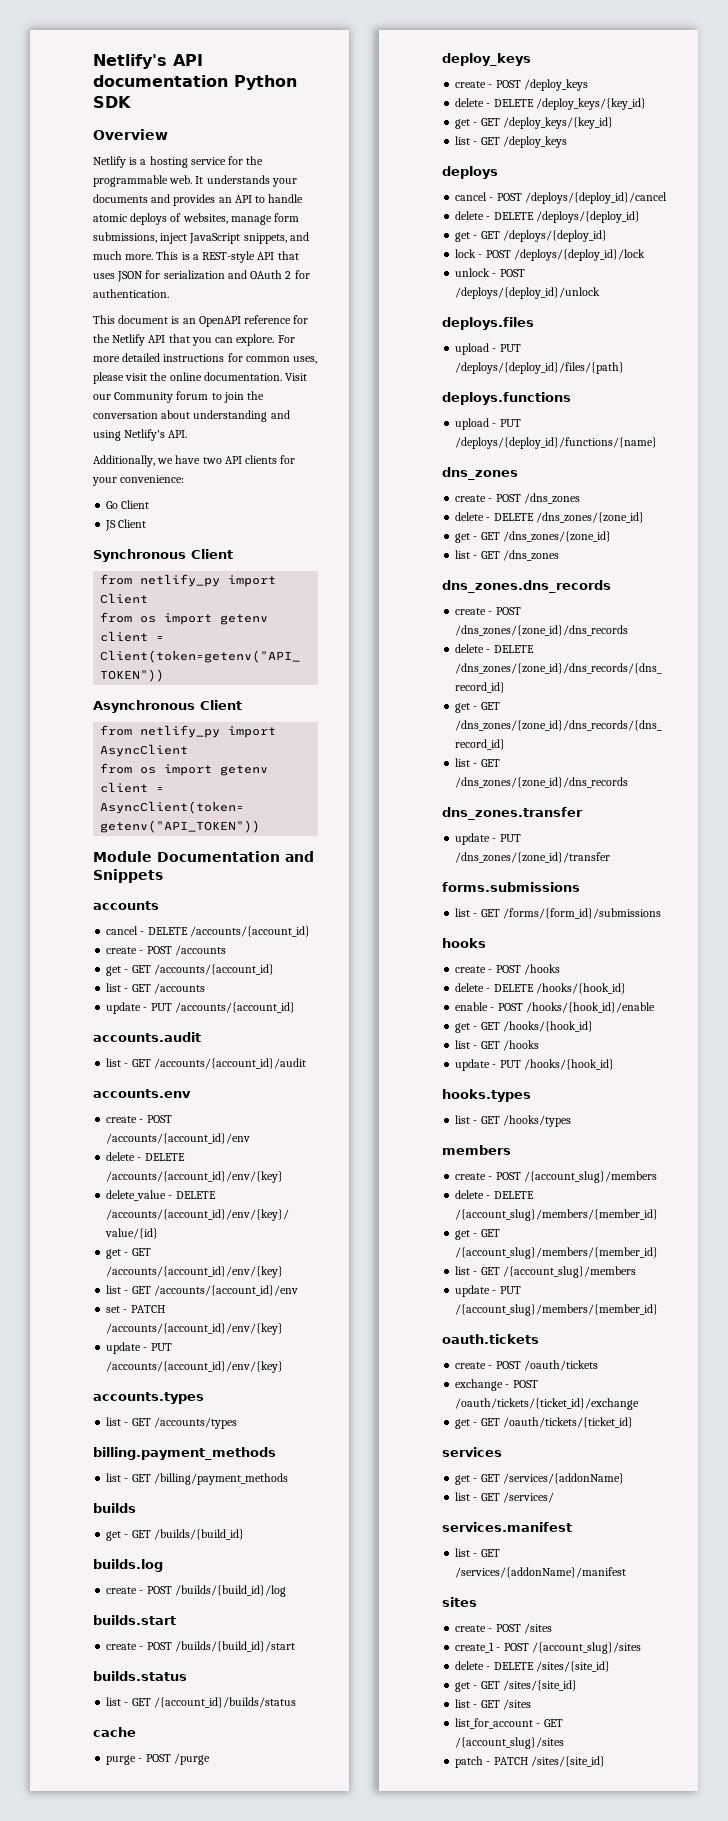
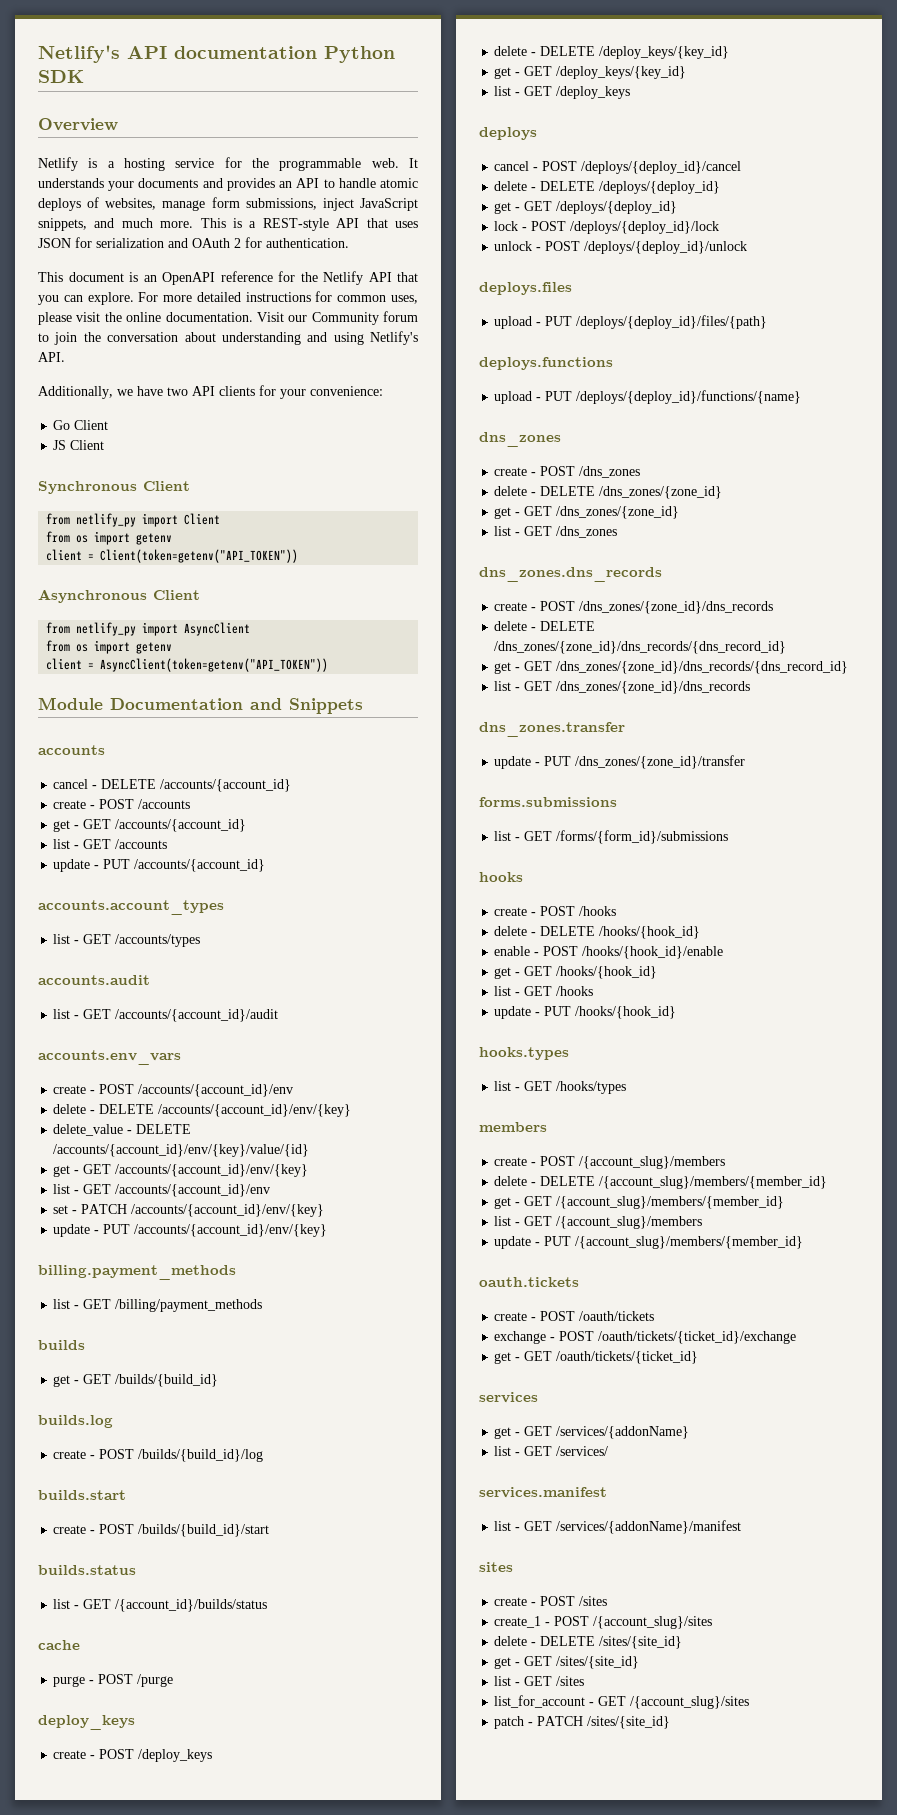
(295, 1007) none -> [38,900,224,915] [53,934,201,947] // accounts.account_types // list - GET /accounts/types
[93,1089,191,1098] accounts.env -> [38,1050,181,1065] accounts.env_vars
[93,1392,204,1404] [106,1417,237,1429] // accounts.types // list - GET /accounts/types -> (328, 1230) none

